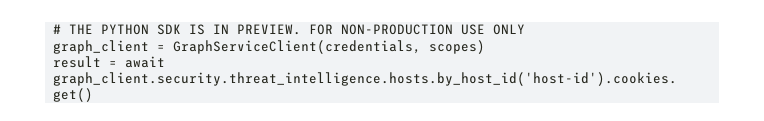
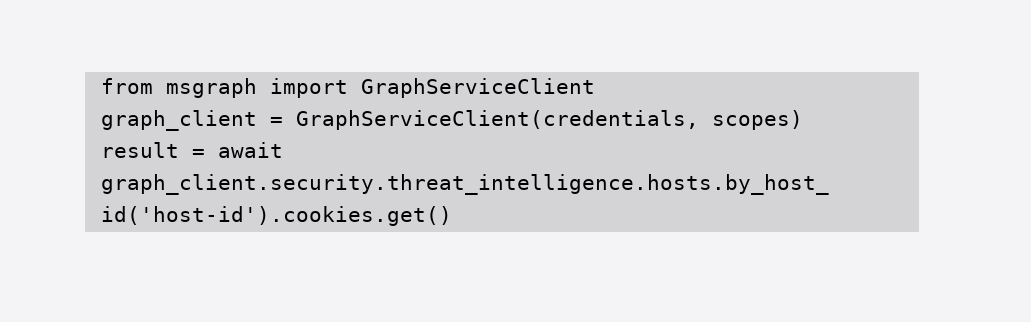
[52,24,525,35] # THE PYTHON SDK IS IN PREVIEW. FOR NON-PRODUCTION USE ONLY -> [100,78,595,98] from msgraph import GraphServiceClient

